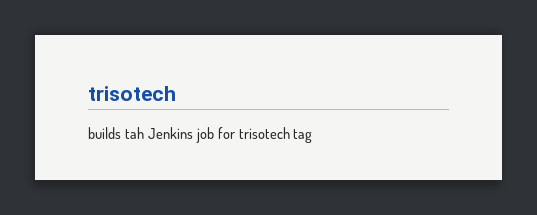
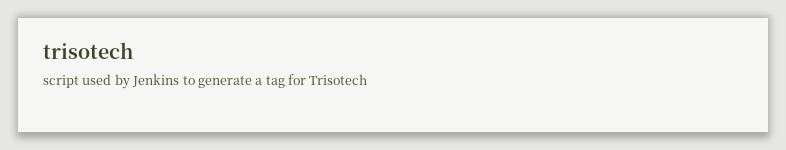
[88,127,313,143] builds tah Jenkins job for trisotech tag -> [43,74,368,89] script used by Jenkins to generate a tag for Trisotech

